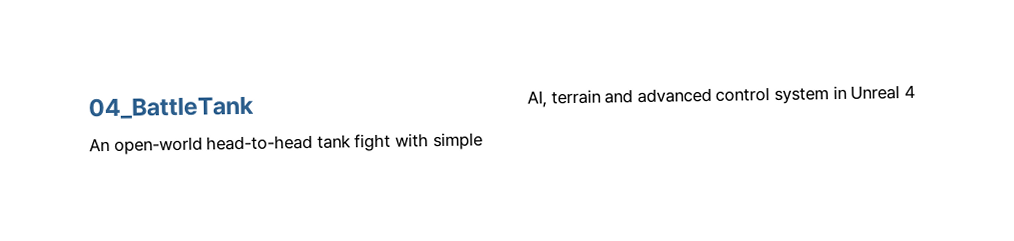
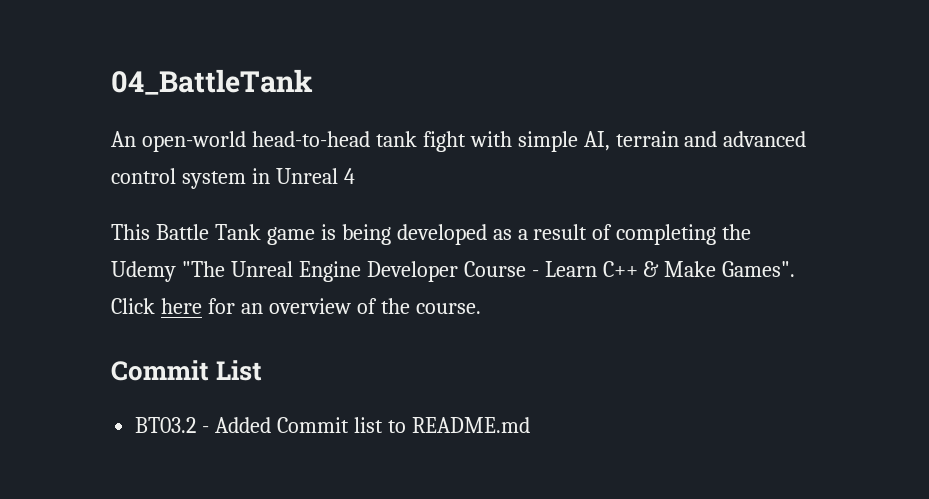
(916, 91) none -> [111,224,752,245] [111,261,796,282] [111,298,481,314] [111,360,263,381] [135,417,530,433] // This Battle Tank game is being developed as a result of completing the Udemy "The Unreal Engine Developer Course - Learn C++ & Make Games". Click here for an overview of the course. // Commit List // BT03.2 - Added Commit list to README.md

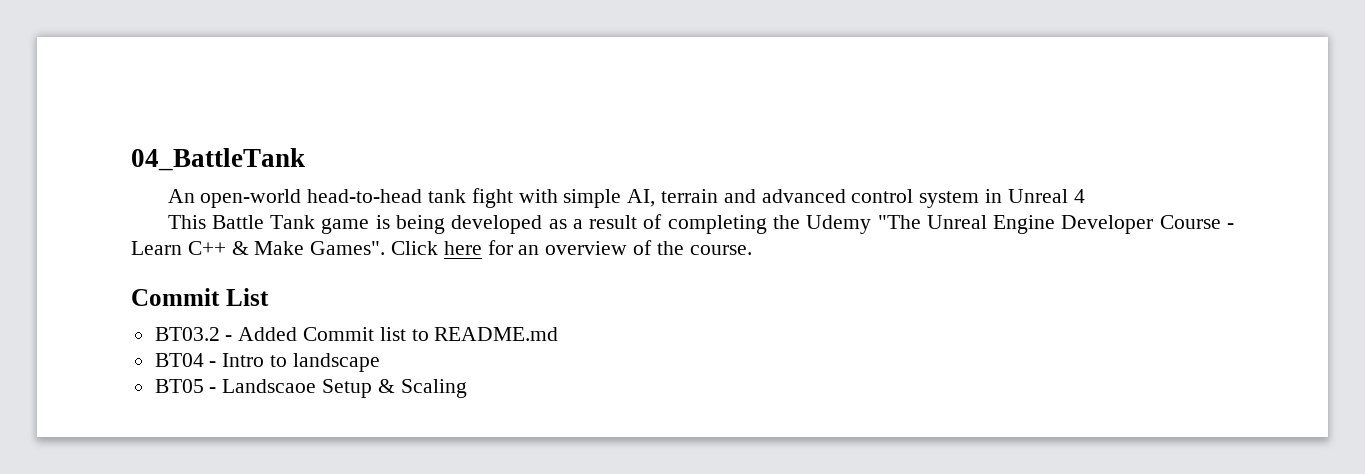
(530, 425) none -> [154,353,380,372] [154,379,467,398] // BT04 - Intro to landscape // BT05 - Landscaoe Setup & Scaling

